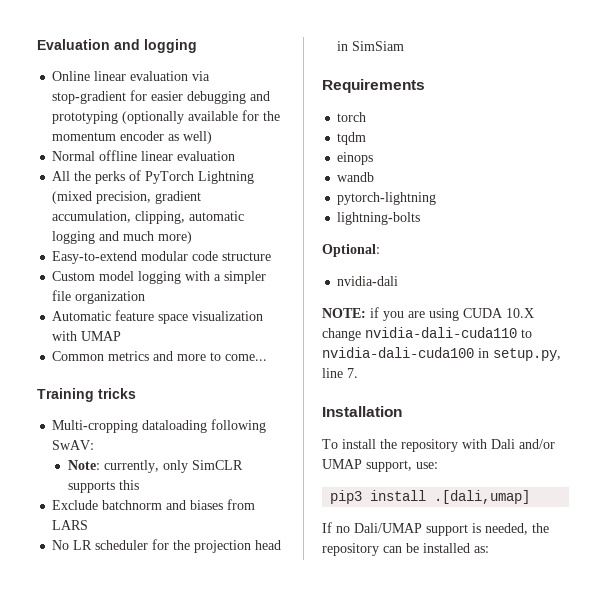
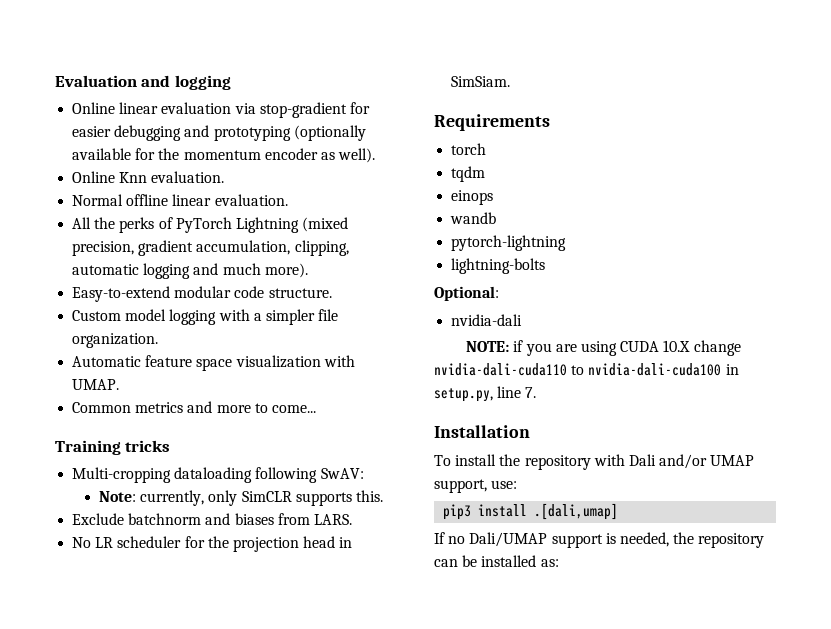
[183,131,213,144] well) -> [338,148,376,163] [72,171,225,183] well). // Online Knn evaluation.
[177,151,236,161] evaluation -> [214,194,288,206] evaluation.
[158,231,193,244] more) -> [264,263,308,278] more).
[222,252,272,261] structure -> [268,288,332,298] structure.
[75,291,146,304] organization -> [72,333,159,348] organization.
[81,331,122,341] UMAP -> [72,379,120,390] UMAP.
[119,480,140,490] this -> [355,490,383,502] this.
[52,520,89,530] LARS -> [313,514,352,525] LARS.
[352,41,405,51] SimSiam -> [451,76,511,87] SimSiam.

